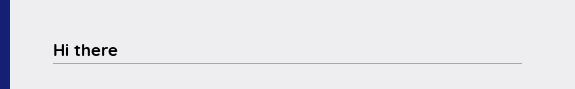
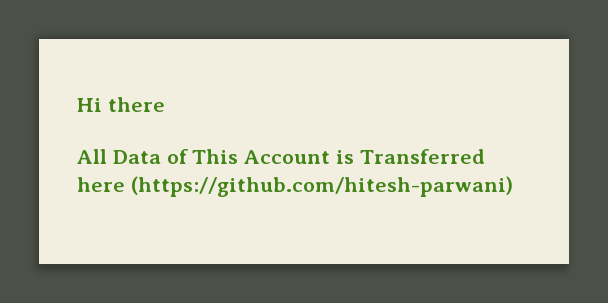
(118, 50) none -> [77,149,485,164] [77,176,513,197] // All Data of This Account is Transferred here (https://github.com/hitesh-parwani)

